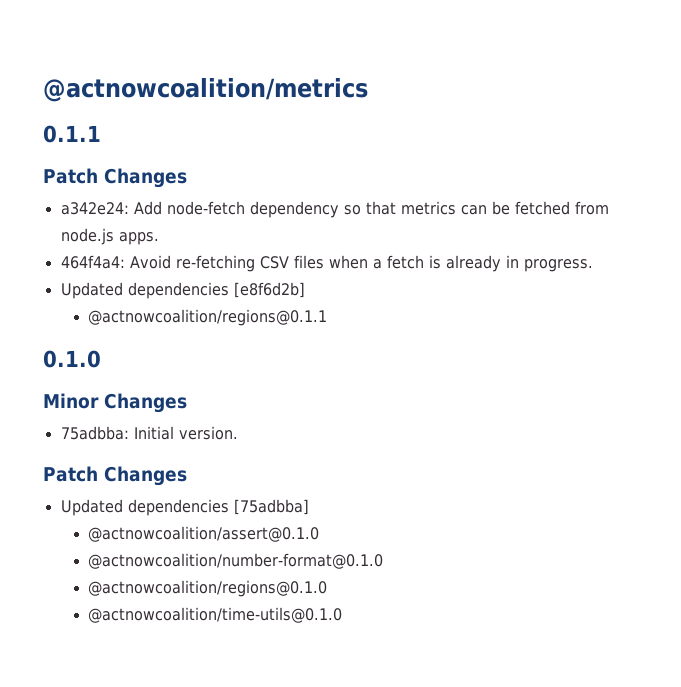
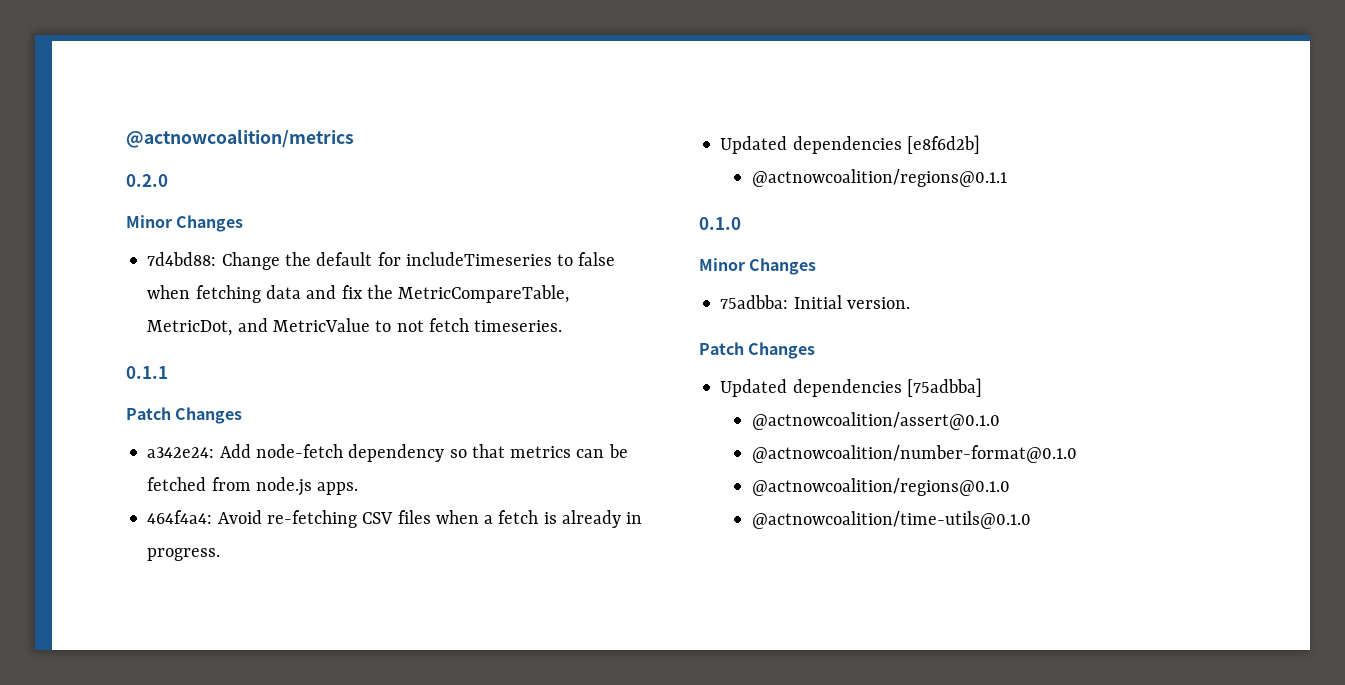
(368, 90) none -> [126,174,168,187] [126,215,244,232] [147,252,616,270] [147,285,570,303] [147,318,563,336] // 0.2.0 // Minor Changes // 7d4bd88: Change the default for includeTimeseries to false when fetching data and fix the MetricCompareTable, MetricDot, and MetricValue to not fetch timeseries.

